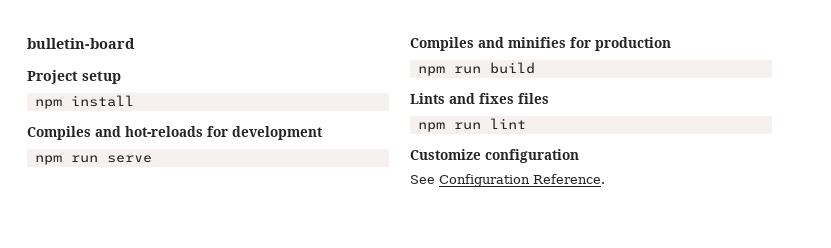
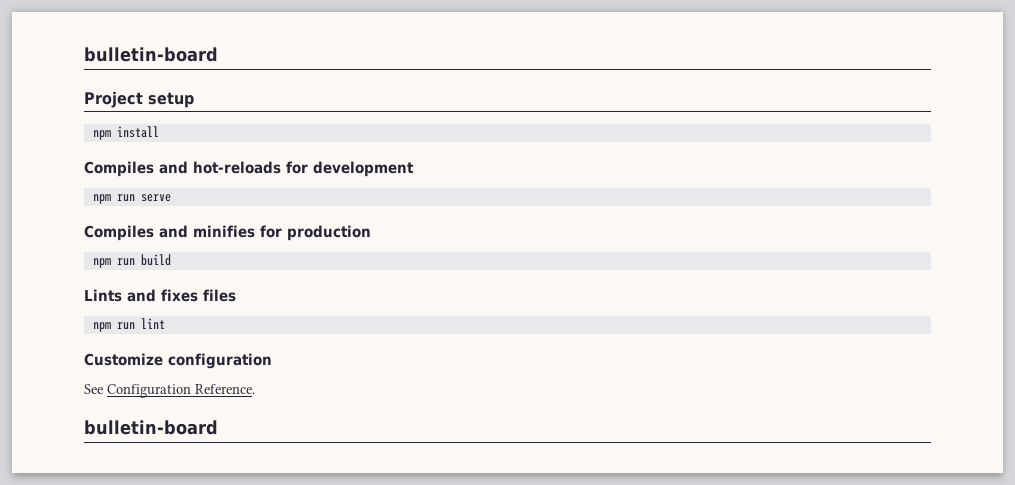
(605, 179) none -> [84,420,218,435] // bulletin-board

